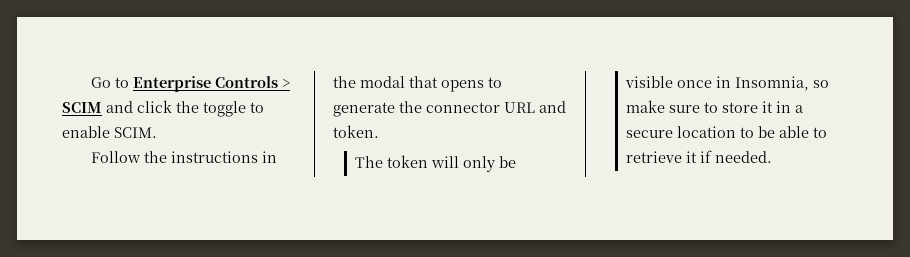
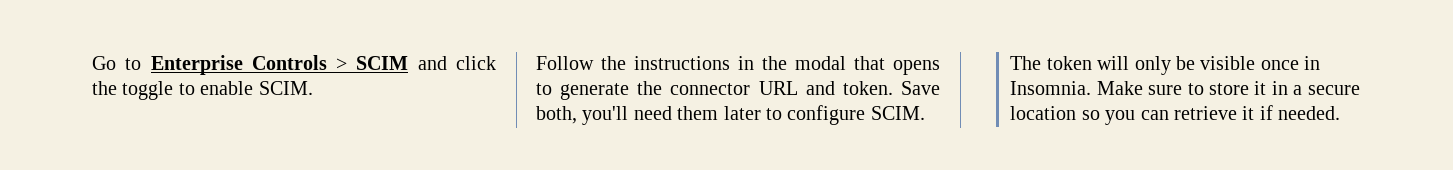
(379, 131) none -> [901,81,940,95] [536,105,925,125] Save both, you'll need them later to configure SCIM.
[734,76,829,91] [625,100,665,113] Insomnia, so make -> [1010,81,1143,95] Insomnia. Make
[739,126,827,138] to be able to -> [1081,110,1169,125] so you can

